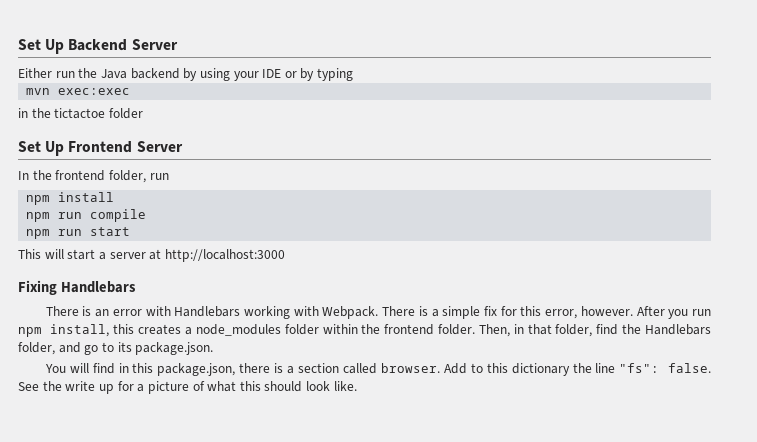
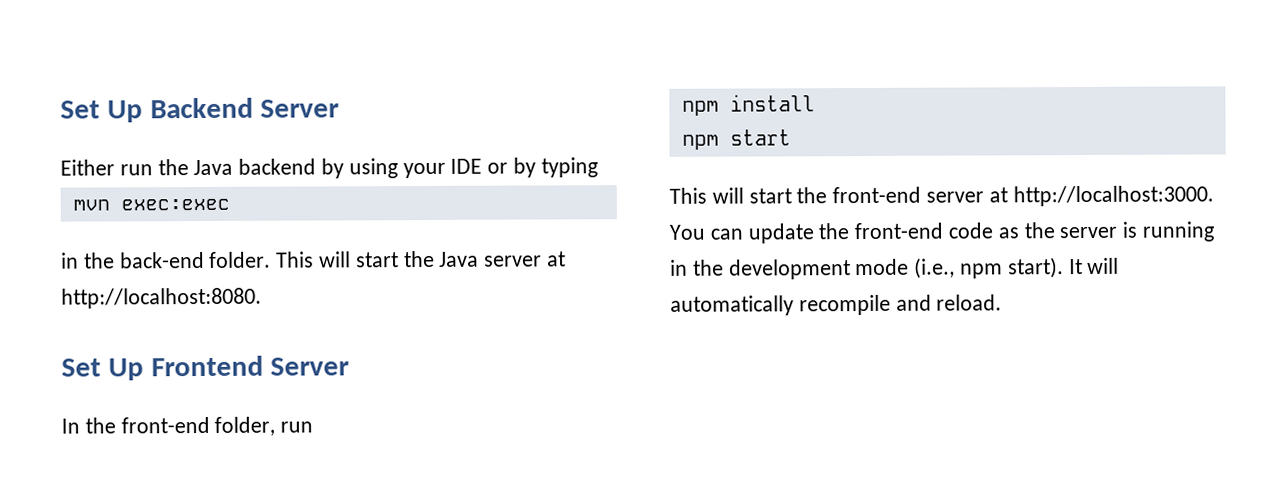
[54,108,143,119] tictactoe folder -> [119,250,567,269] [61,287,262,309] back-end folder. This will start the Java server at http://localhost:8080.
[55,170,106,181] frontend -> [120,416,210,434] front-end
[58,209,147,222] [26,229,83,239] run compile // npm run -> (719, 142) none
[98,249,285,262] [18,280,136,295] [45,306,711,319] [18,324,711,337] [18,342,214,355] [44,363,712,376] [18,381,357,394] a server at http://localhost:3000 // Fixing Handlebars // There is an error with Handlebars working with Webpack. There is a simple fix for this error, however. After you run npm install, this creates a node_modules folder within the frontend folder. Then, in that folder, find the Handlebars folder, and go to its package.json. // You will find in this package.json, there is a section called browser. Add to this dictionary the line "fs": false. See the write up for a picture of what this should look like. -> [796,185,1214,207] [669,221,1215,244] [670,257,1120,280] [670,294,1003,316] the front-end server at http://localhost:3000. You can update the front-end code as the server is running in the development mode (i.e., npm start). It will automatically recompile and reload.

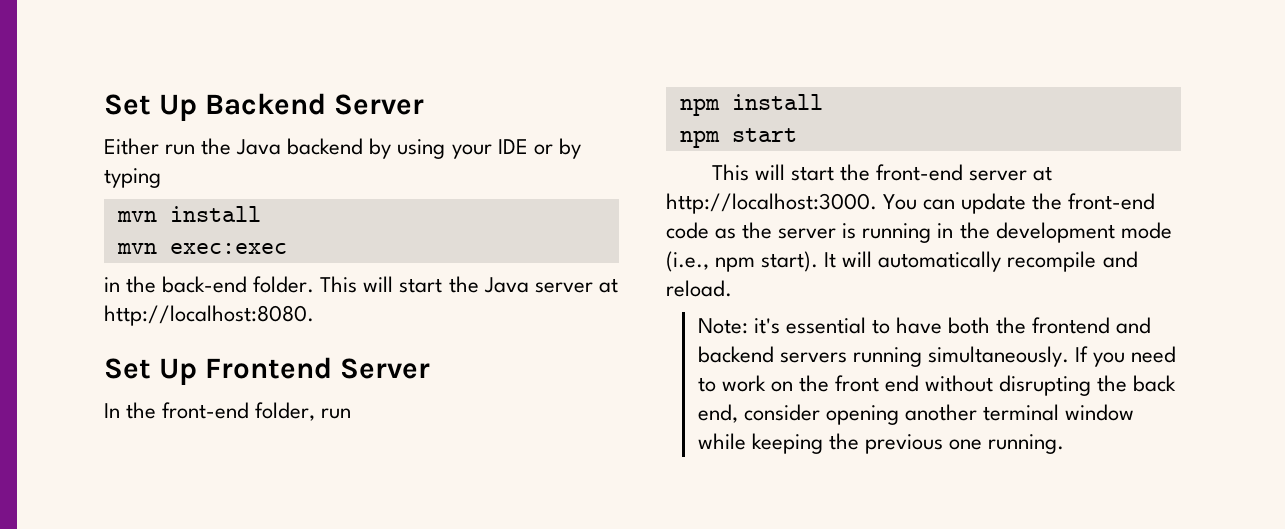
(598, 167) none -> [116,206,261,222] // mvn install
(1003, 302) none -> [697,317,1152,334] [697,346,1176,367] [697,375,1177,396] [697,404,1134,425] [697,433,1064,454] // Note: it's essential to have both the frontend and backend servers running simultaneously. If you need to work on the front end without disrupting the back end, consider opening another terminal window while keeping the previous one running.

